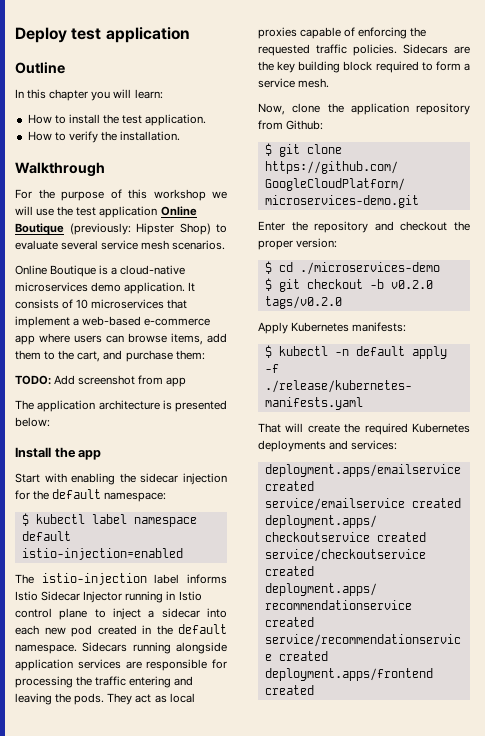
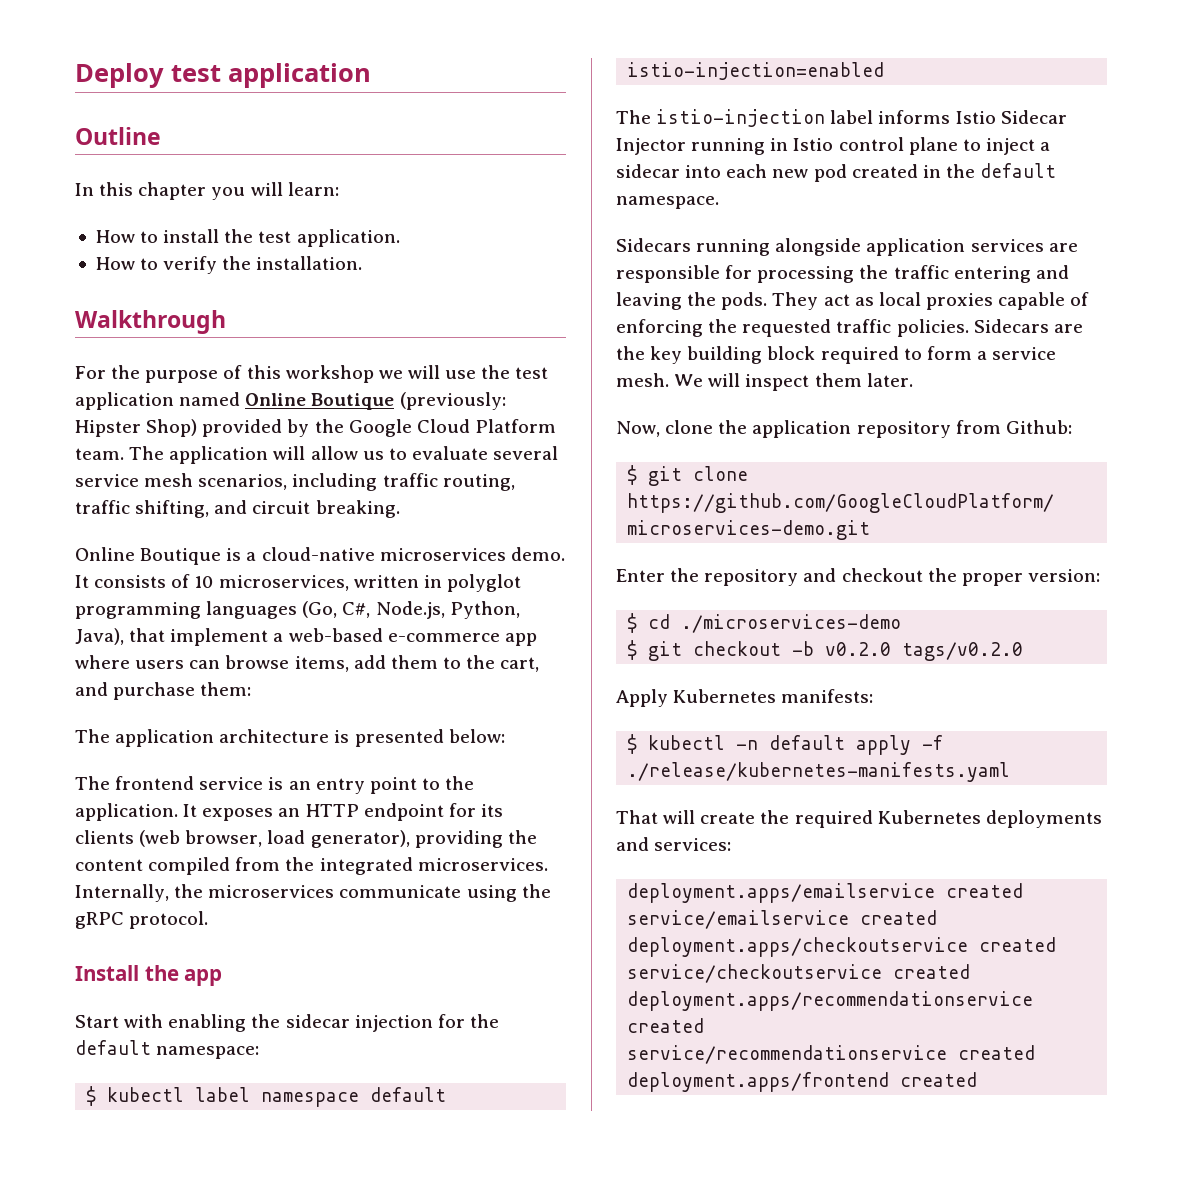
(158, 212) none -> [179,392,241,406] named
(211, 229) none -> [202,419,556,437] [75,446,384,464] provided by the Google Cloud Platform team. The application will allow us
[172,240,226,250] scenarios. -> [198,473,515,491] [75,500,400,518] scenarios, including traffic routing, traffic shifting, and circuit breaking.
[91,282,186,294] demo application. -> [510,547,565,561] demo.
[91,299,165,309] microservices -> [218,574,521,592] [75,601,520,619] [75,628,124,645] microservices, written in polyglot programming languages (Go, C#, Node.js, Python, Java),
[15,375,187,387] // TODO: Add screenshot from app -> (252, 689) none
(50, 422) none -> [75,776,475,794] [75,803,503,821] [75,830,537,848] [75,857,548,875] [75,884,551,902] [75,911,209,929] // The frontend service is an entry point to the application. It exposes an HTTP endpoint for its clients (web browser, load generator), providing the content compiled from the integrated microservices. Internally, the microservices communicate using the gRPC protocol.
(77, 649) none -> (719, 202) //
(330, 83) none -> [674,373,913,391] We will inspect them later.

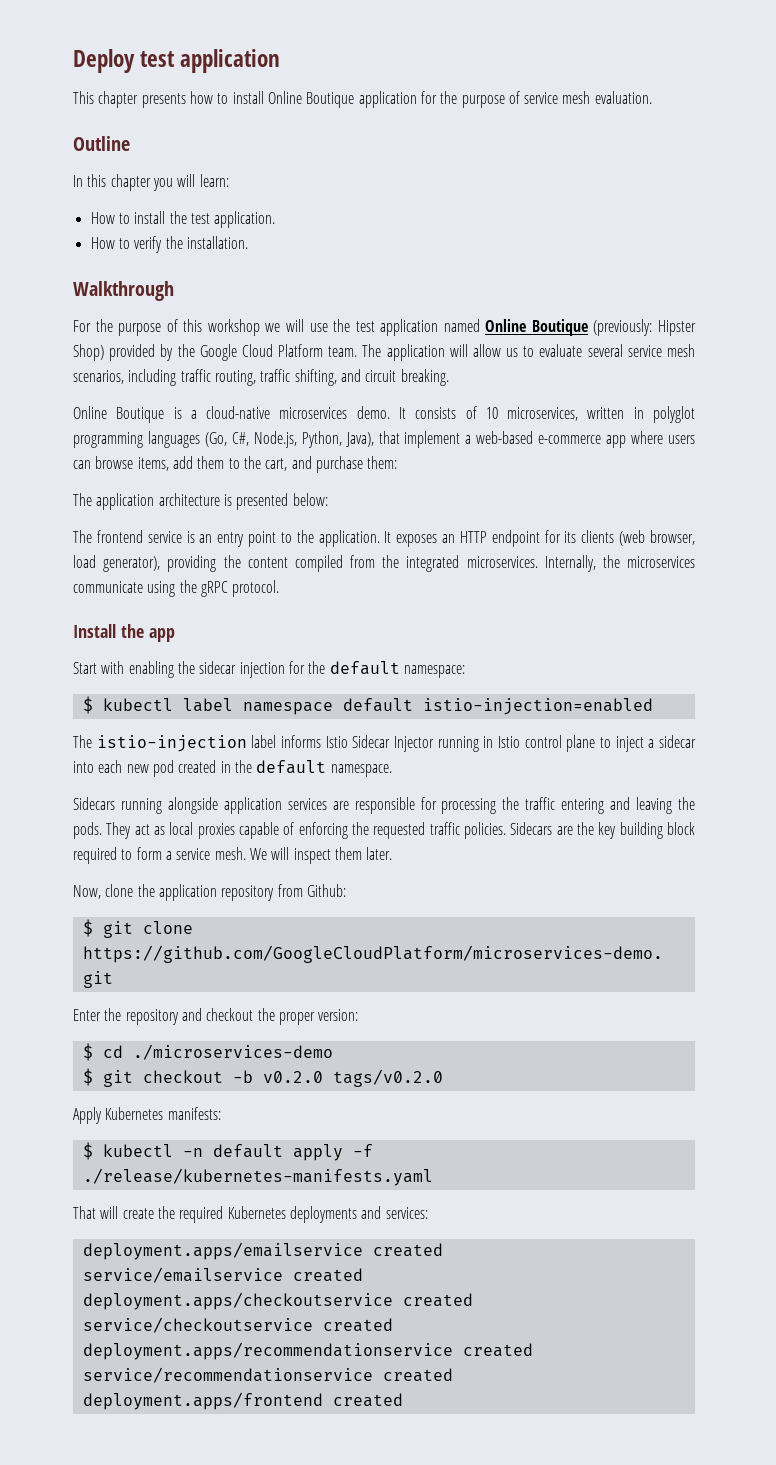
(371, 75) none -> [73,91,652,108] // This chapter presents how to install Online Boutique application for the purpose of service mesh evaluation.

